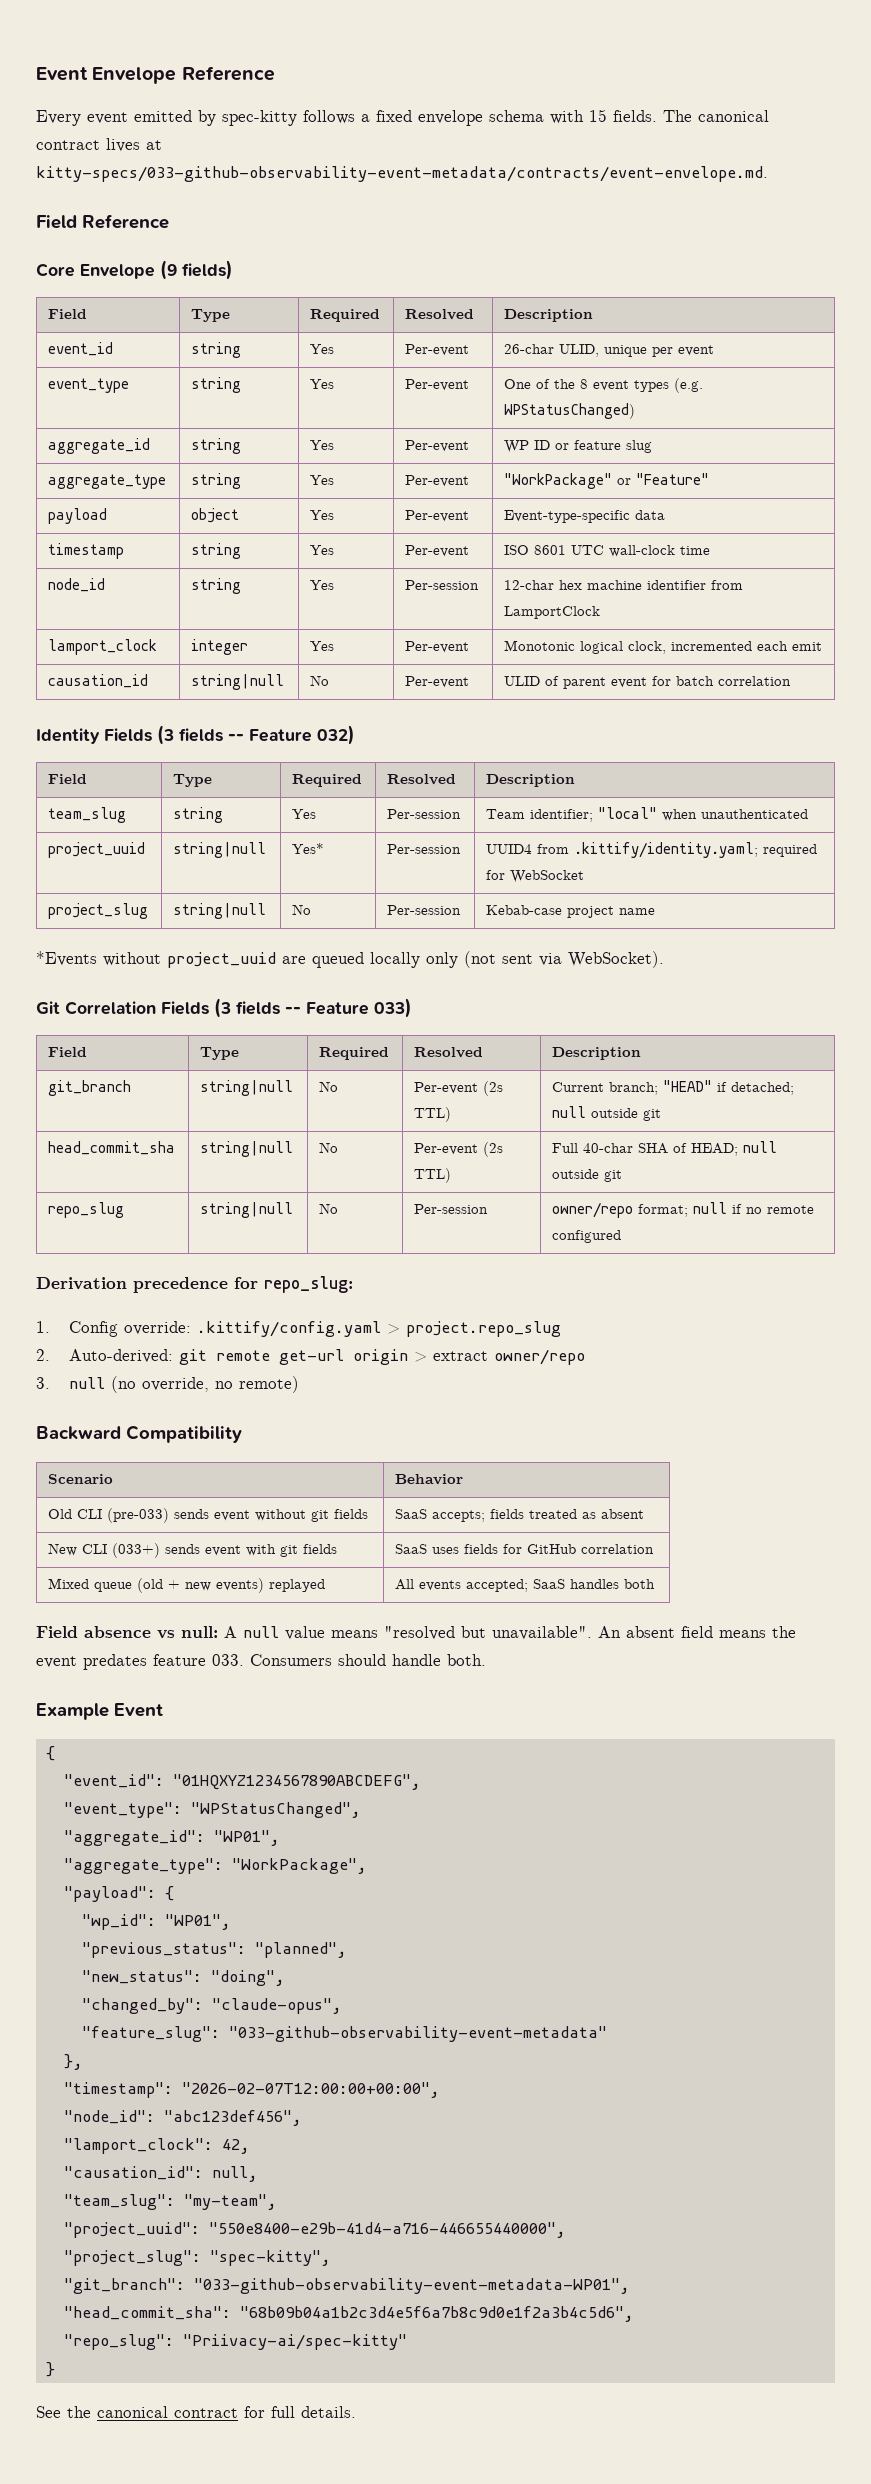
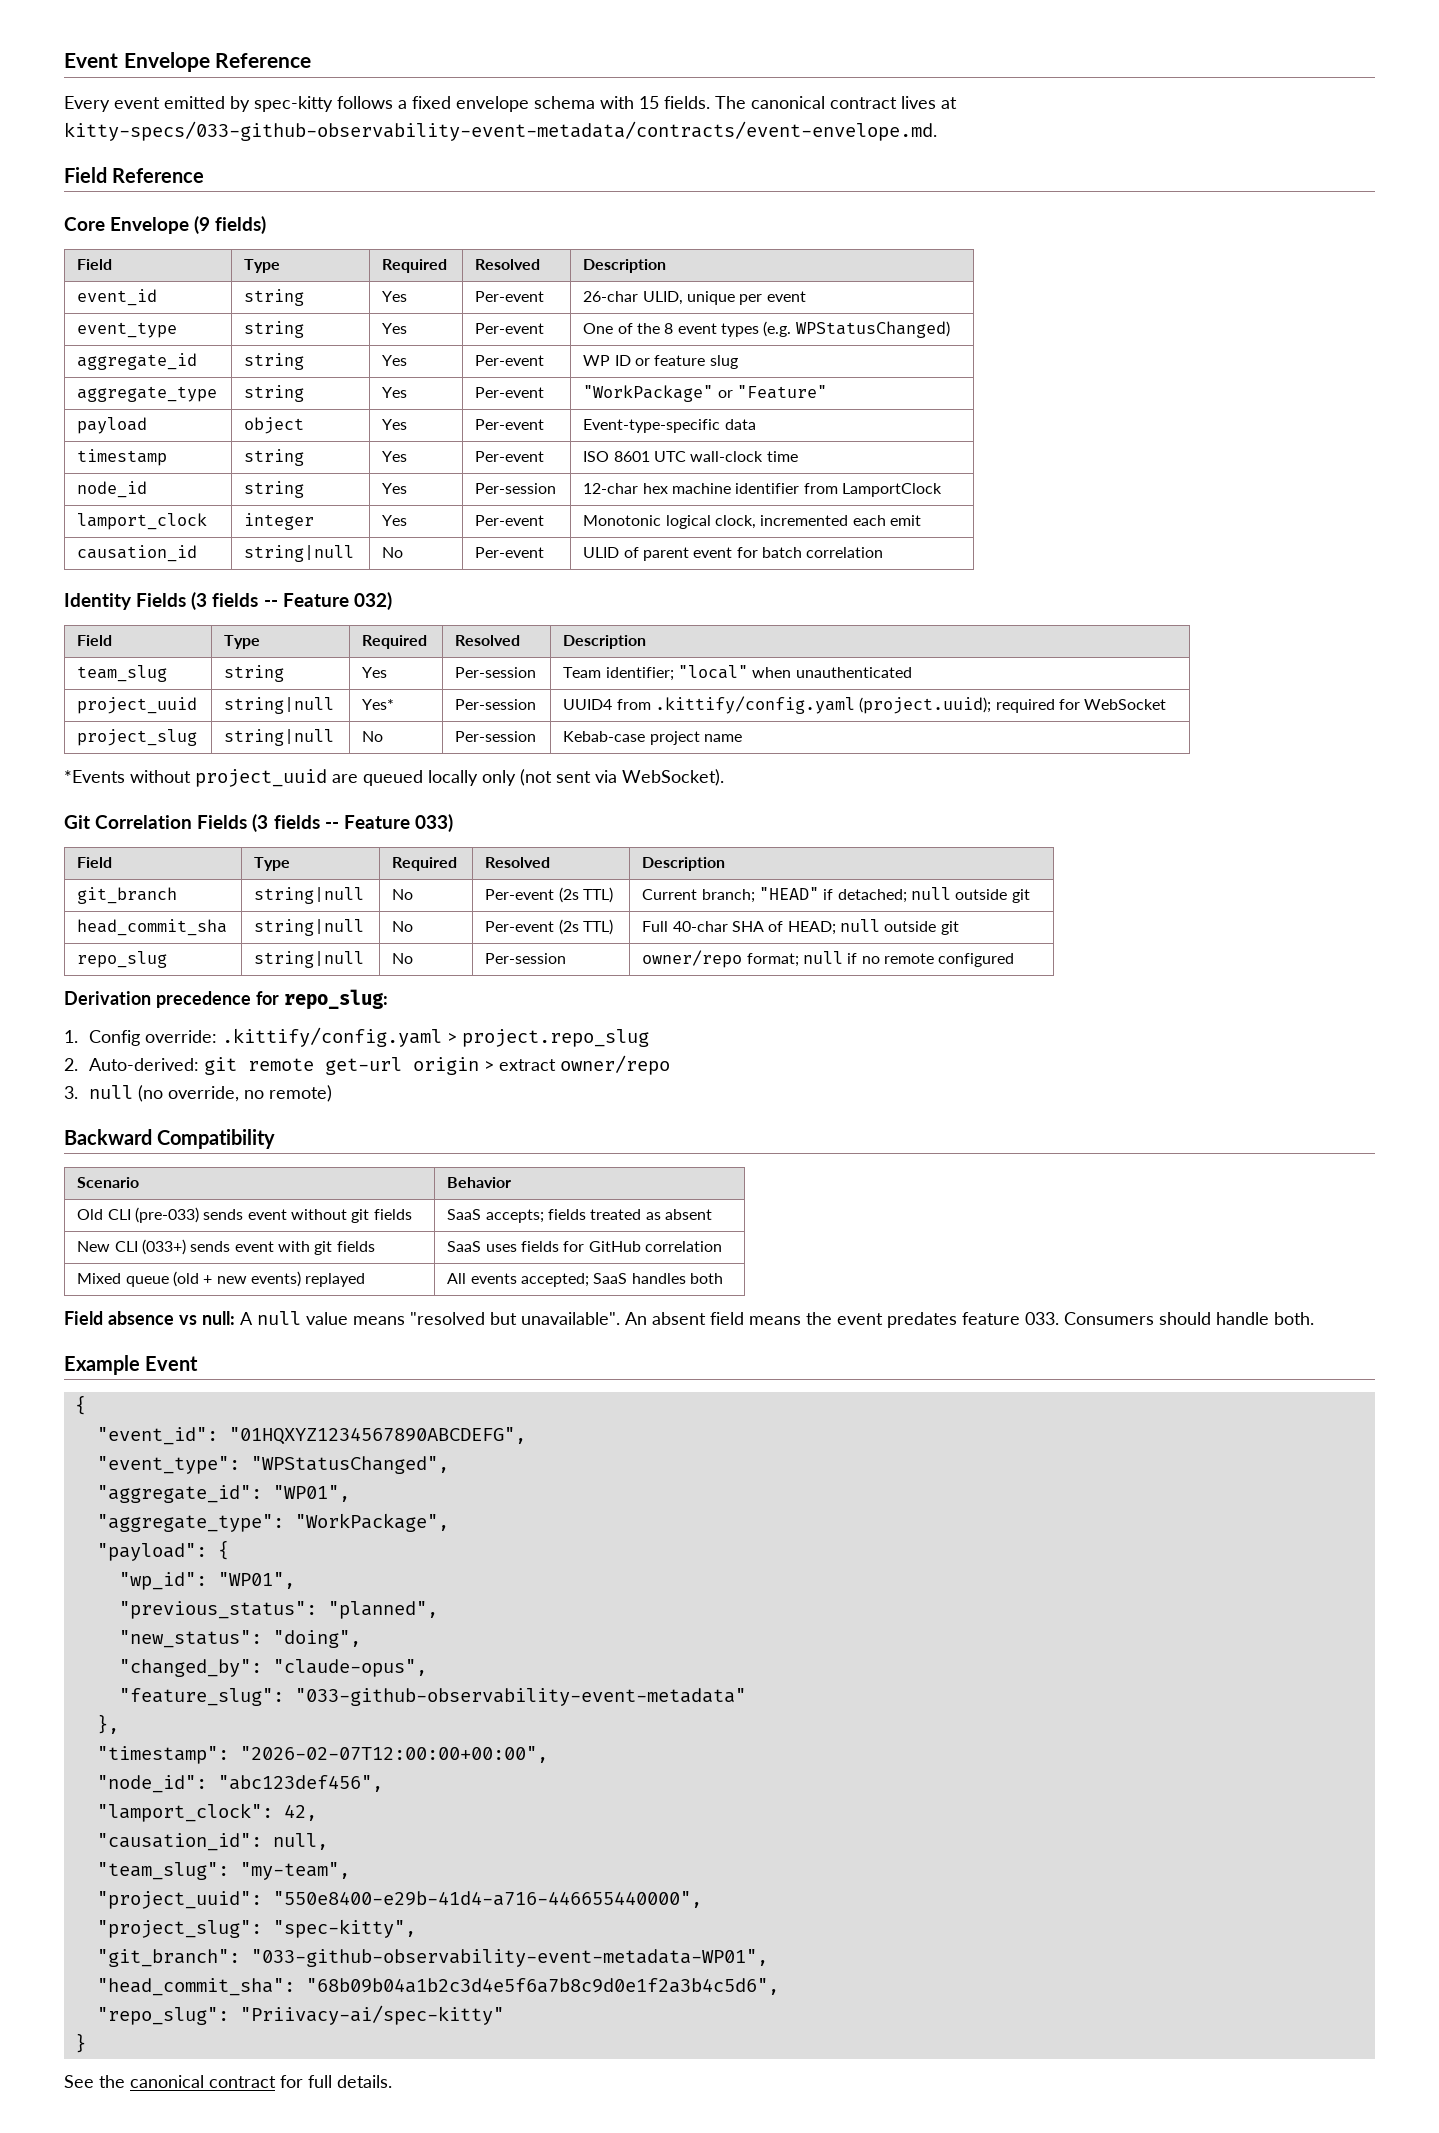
[574,842,759,858] .kittify/identity.yaml; -> [654,696,992,714] .kittify/config.yaml (project.uuid);

